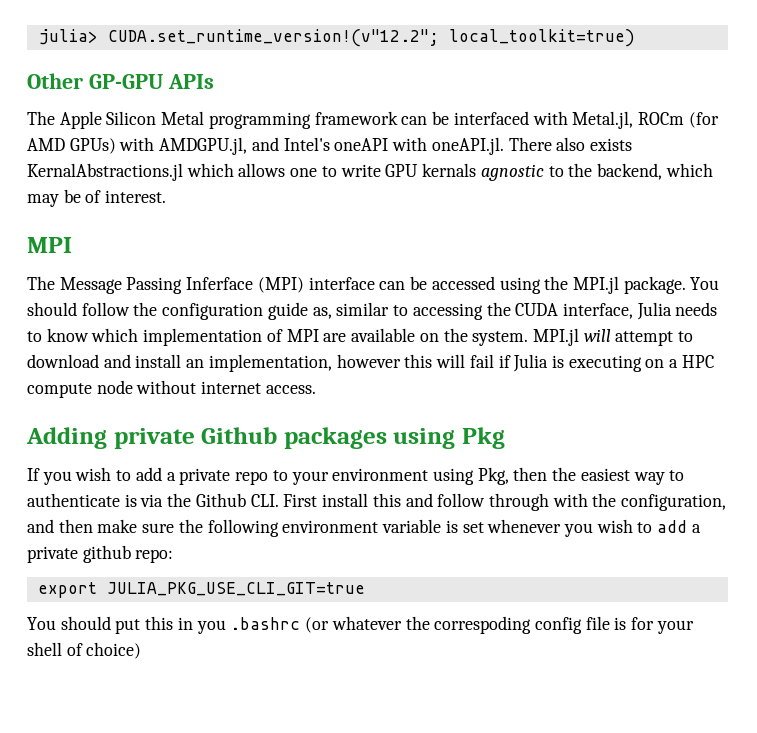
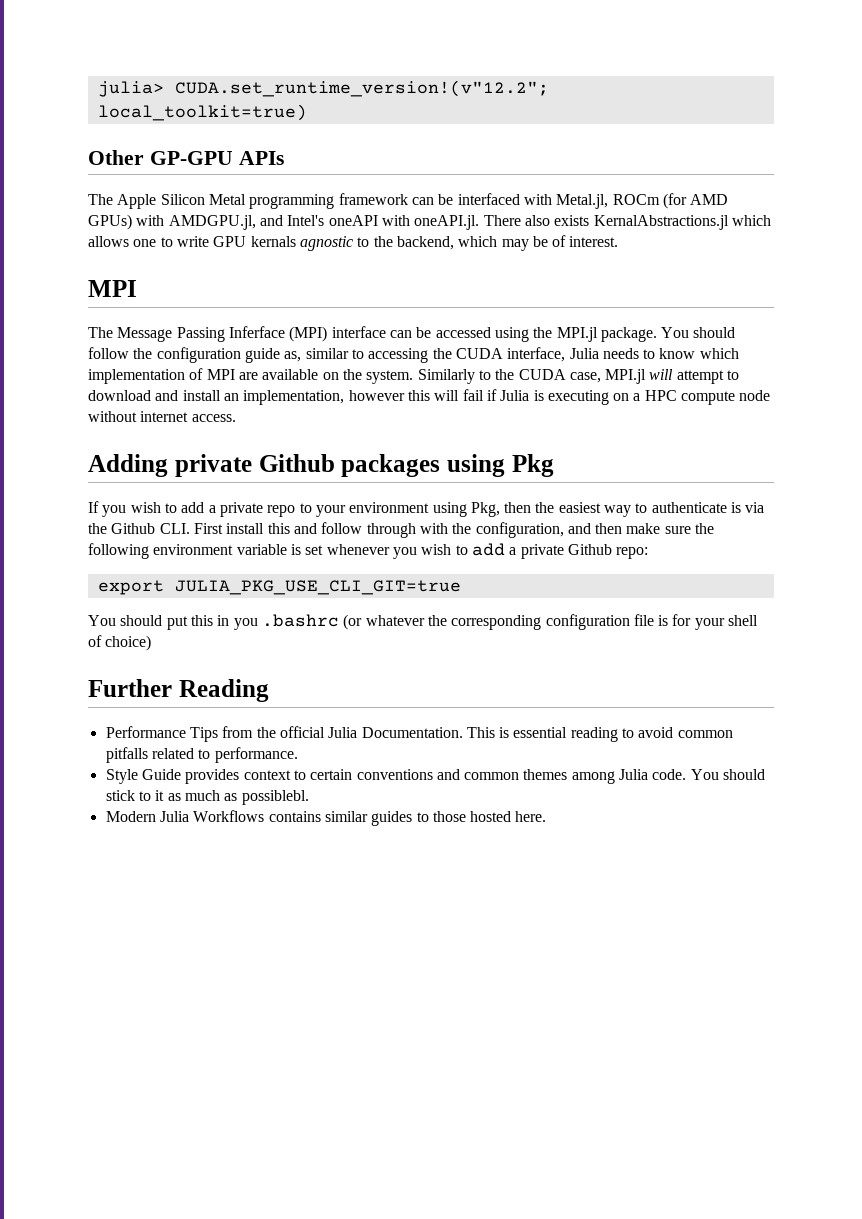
(529, 338) none -> [417,369,601,384] Similarly to the CUDA case,
[82,545,131,563] github -> [567,544,612,555] Github
[434,616,582,634] correspoding config -> [451,614,630,630] corresponding configuration
(142, 650) none -> [88,679,269,702] [105,726,733,742] [105,747,298,763] [105,769,766,784] [105,790,309,805] [105,810,547,826] // Further Reading // Performance Tips from the official Julia Documentation. This is essential reading to avoid common pitfalls related to performance. // Style Guide provides context to certain conventions and common themes among Julia code. You should stick to it as much as possiblebl. // Modern Julia Workflows contains similar guides to those hosted here.

